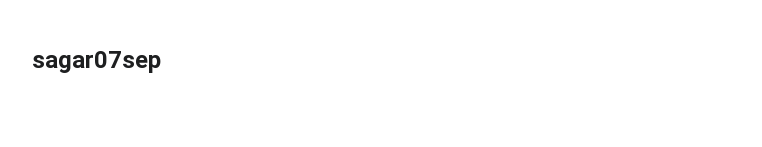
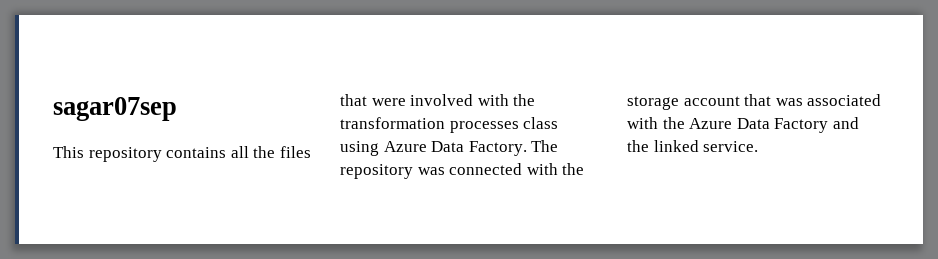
(161, 62) none -> [53,146,311,162] [340,94,536,106] [340,117,559,133] [340,140,559,156] [340,163,585,179] [627,94,882,110] [627,117,859,133] [627,140,759,152] // This repository contains all the files that were involved with the transformation processes class using Azure Data Factory. The repository was connected with the storage account that was associated with the Azure Data Factory and the linked service.

